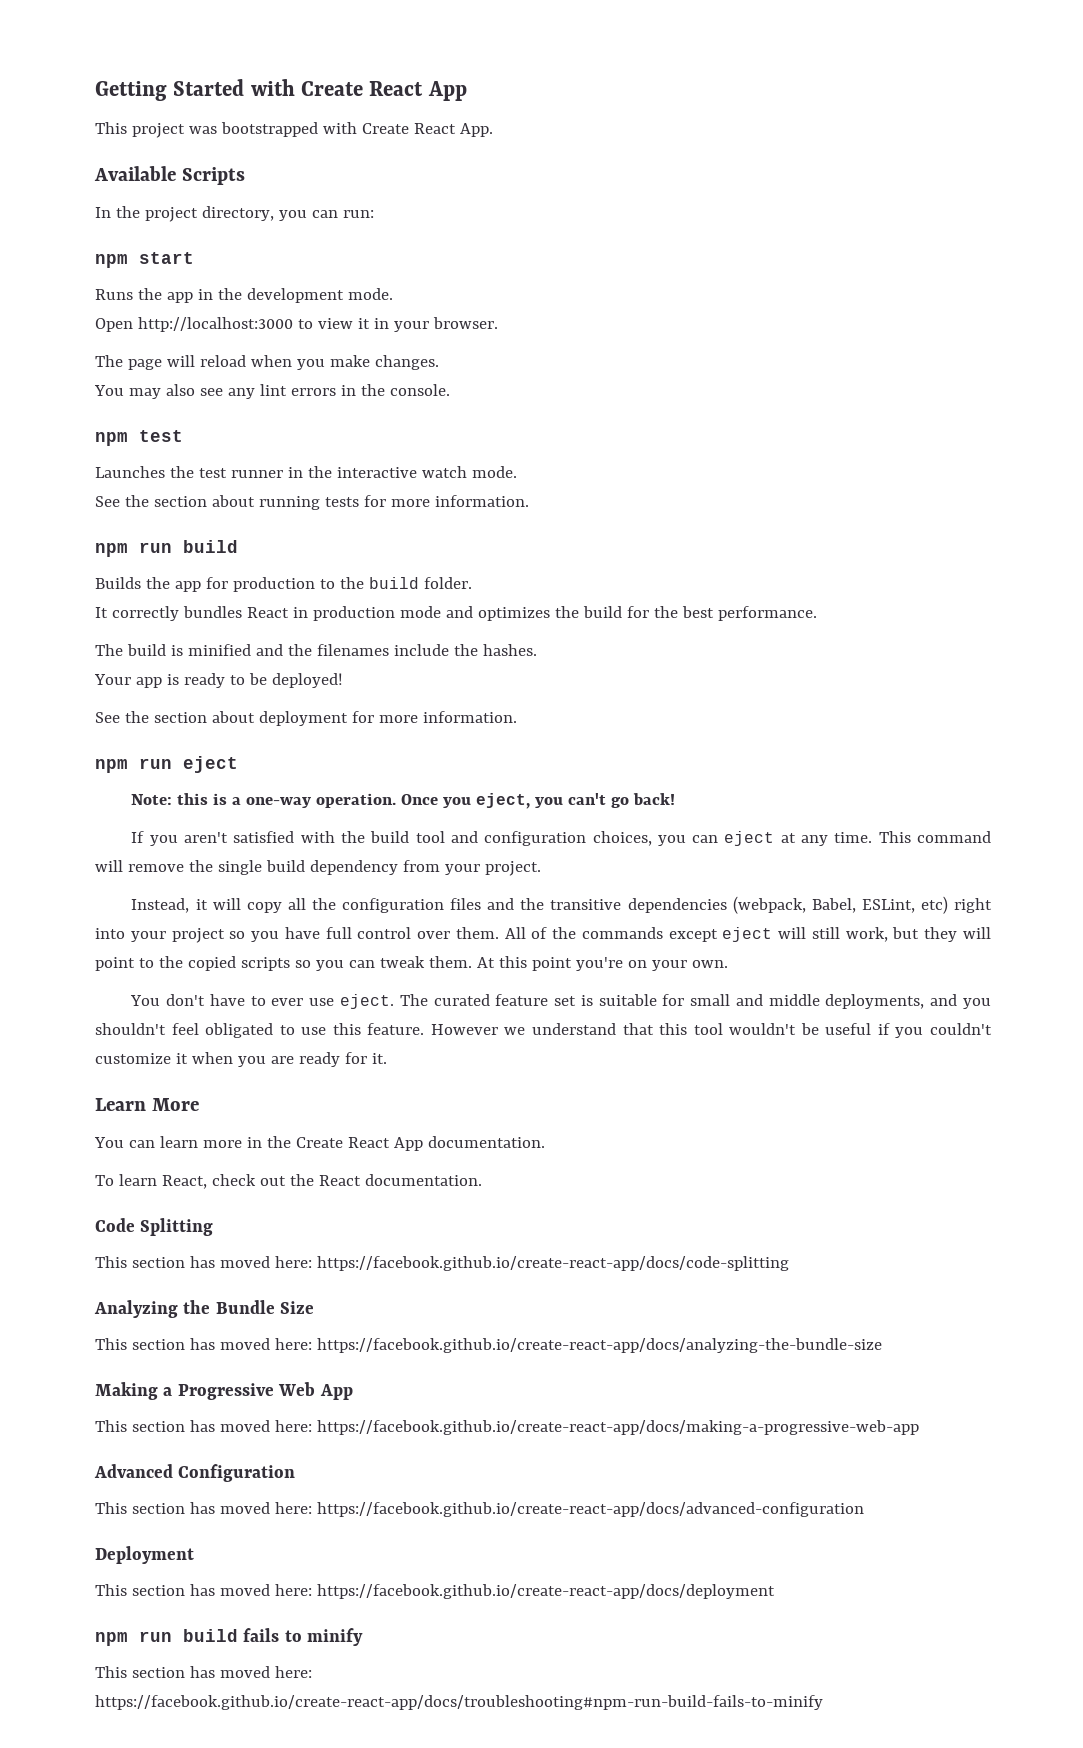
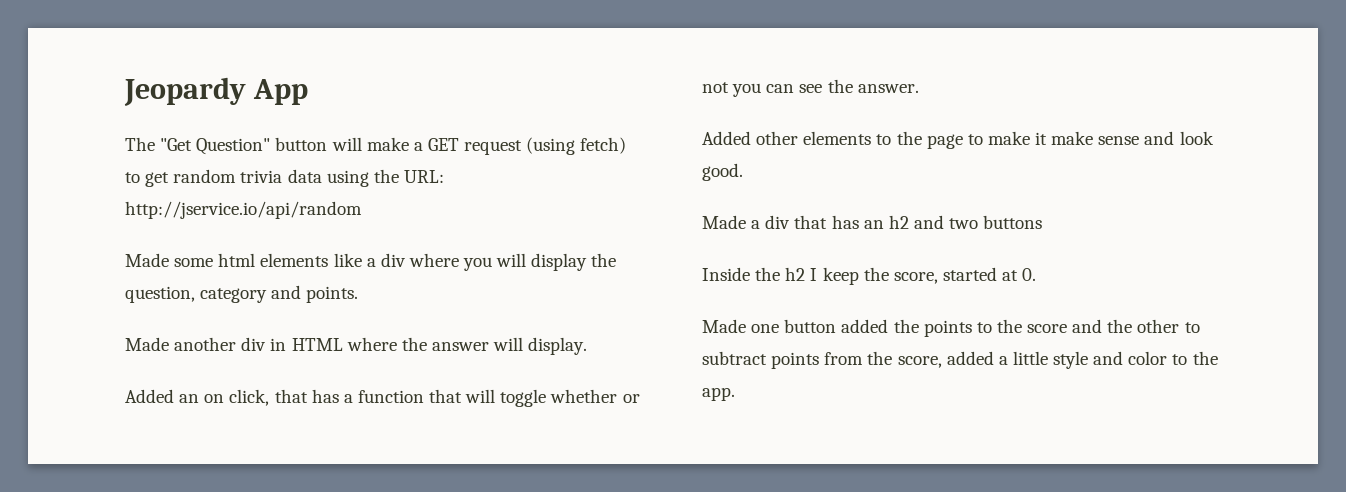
[95,79,467,101] [95,122,493,138] [94,166,245,185] [95,206,374,222] [95,252,194,268] [95,288,393,303] [95,317,498,332] [95,355,439,370] [94,384,450,399] [95,430,183,446] [95,466,517,478] [95,495,529,510] [95,540,238,557] [95,577,472,592] [95,606,817,621] [95,644,537,656] [94,673,343,688] [95,711,517,726] [95,756,238,773] [131,793,676,809] [131,831,992,846] [95,860,541,876] [131,896,992,914] [95,927,992,943] [95,956,728,971] [130,994,991,1009] [95,1023,992,1038] [95,1052,387,1067] [95,1098,199,1111] [94,1136,545,1151] [95,1174,482,1189] [95,1218,214,1236] [95,1256,789,1271] [94,1300,315,1318] [95,1338,882,1353] [95,1382,353,1400] [95,1420,919,1435] [94,1464,296,1482] [95,1502,864,1517] [95,1546,194,1564] [95,1584,775,1599] [95,1628,364,1646] [95,1666,312,1678] [95,1695,823,1710] Getting Started with Create React App // This project was bootstrapped with Create React App. // Available Scripts // In the project directory, you can run: // npm start // Runs the app in the development mode. // Open http://localhost:3000 to view it in your browser. // The page will reload when you make changes. // You may also see any lint errors in the console. // npm test // Launches the test runner in the interactive watch mode. // See the section about running tests for more information. // npm run build // Builds the app for production to the build folder. // It correctly bundles React in production mode and optimizes the build for the best performance. // The build is minified and the filenames include the hashes. // Your app is ready to be deployed! // See the section about deployment for more information. // npm run eject // Note: this is a one-way operation. Once you eject, you can't go back! // If you aren't satisfied with the build tool and configuration choices, you can eject at any time. This command will remove the single build dependency from your project. // Instead, it will copy all the configuration files and the transitive dependencies (webpack, Babel, ESLint, etc) right into your project so you have full control over them. All of the commands except eject will still work, but they will point to the copied scripts so you can tweak them. At this point you're on your own. // You don't have to ever use eject. The curated feature set is suitable for small and middle deployments, and you shouldn't feel obligated to use this feature. However we understand that this tool wouldn't be useful if you couldn't customize it when you are ready for it. // Learn More // You can learn more in the Create React App documentation. // To learn React, check out the React documentation. // Code Splitting // This section has moved here: https://facebook.github.io/create-react-app/docs/code-splitting // Analyzing the Bundle Size // This section has moved here: https://facebook.github.io/create-react-app/docs/analyzing-the-bundle-size // Making a Progressive Web App // This section has moved here: https://facebook.github.io/create-react-app/docs/making-a-progressive-web-app // Advanced Configuration // This section has moved here: https://facebook.github.io/create-react-app/docs/advanced-configuration // Deployment // This section has moved here: https://facebook.github.io/create-react-app/docs/deployment // npm run build fails to minify // This section has moved here: https://facebook.github.io/create-react-app/docs/troubleshooting#npm-run-build-fails-to-minify -> [124,77,308,106] [125,137,627,155] [125,169,444,187] [125,201,362,219] [125,253,617,271] [125,285,359,303] [125,337,588,355] [125,389,640,407] [702,79,919,97] [702,131,1214,149] [702,163,743,181] [702,215,1043,229] [702,267,1037,285] [702,319,1200,337] [702,351,1218,369] [702,387,735,401] Jeopardy App // The "Get Question" button will make a GET request (using fetch) to get random trivia data using the URL: http://jservice.io/api/random // Made some html elements like a div where you will display the question, category and points. // Made another div in HTML where the answer will display. // Added an on click, that has a function that will toggle whether or not you can see the answer. // Added other elements to the page to make it make sense and look good. // Made a div that has an h2 and two buttons // Inside the h2 I keep the score, started at 0. // Made one button added the points to the score and the other to subtract points from the score, added a little style and color to the app.

